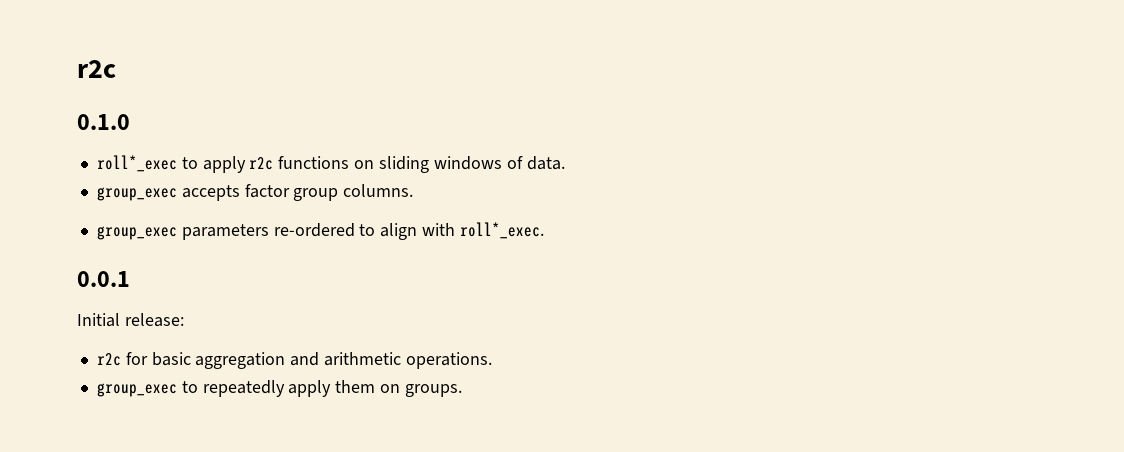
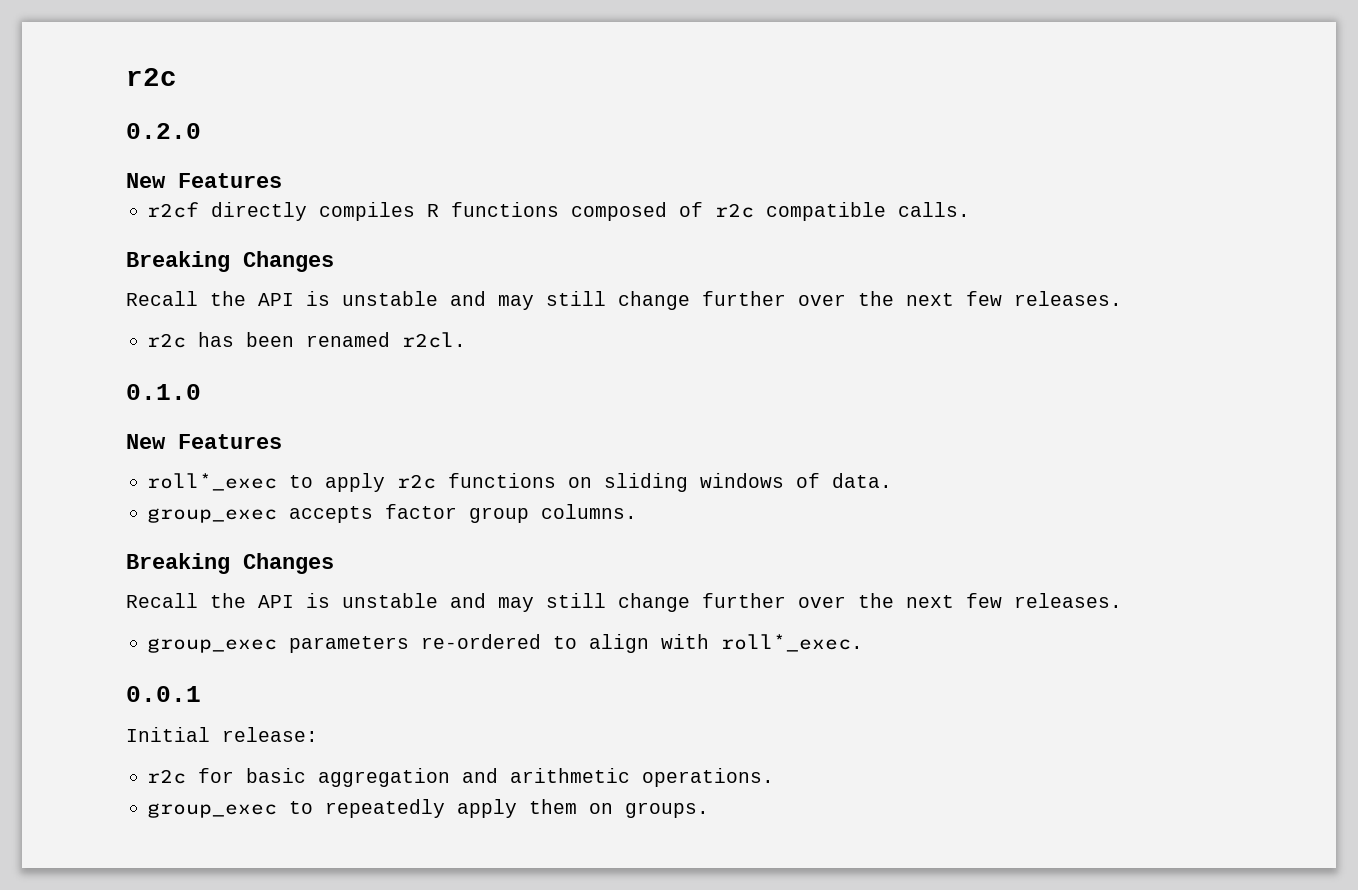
[77,60,116,78] r2c -> [126,68,177,86] [126,123,201,139] [126,173,282,188] [147,202,971,221] [126,251,334,272] [126,291,1122,310] [147,332,467,348] r2c // 0.2.0 // New Features // r2cf directly compiles R functions composed of r2c compatible calls. // Breaking Changes // Recall the API is unstable and may still change further over the next few releases. // r2c has been renamed r2cl.
(130, 122) none -> [126,434,282,449] // New Features
(414, 190) none -> [126,553,334,574] [126,593,1122,612] // Breaking Changes // Recall the API is unstable and may still change further over the next few releases.

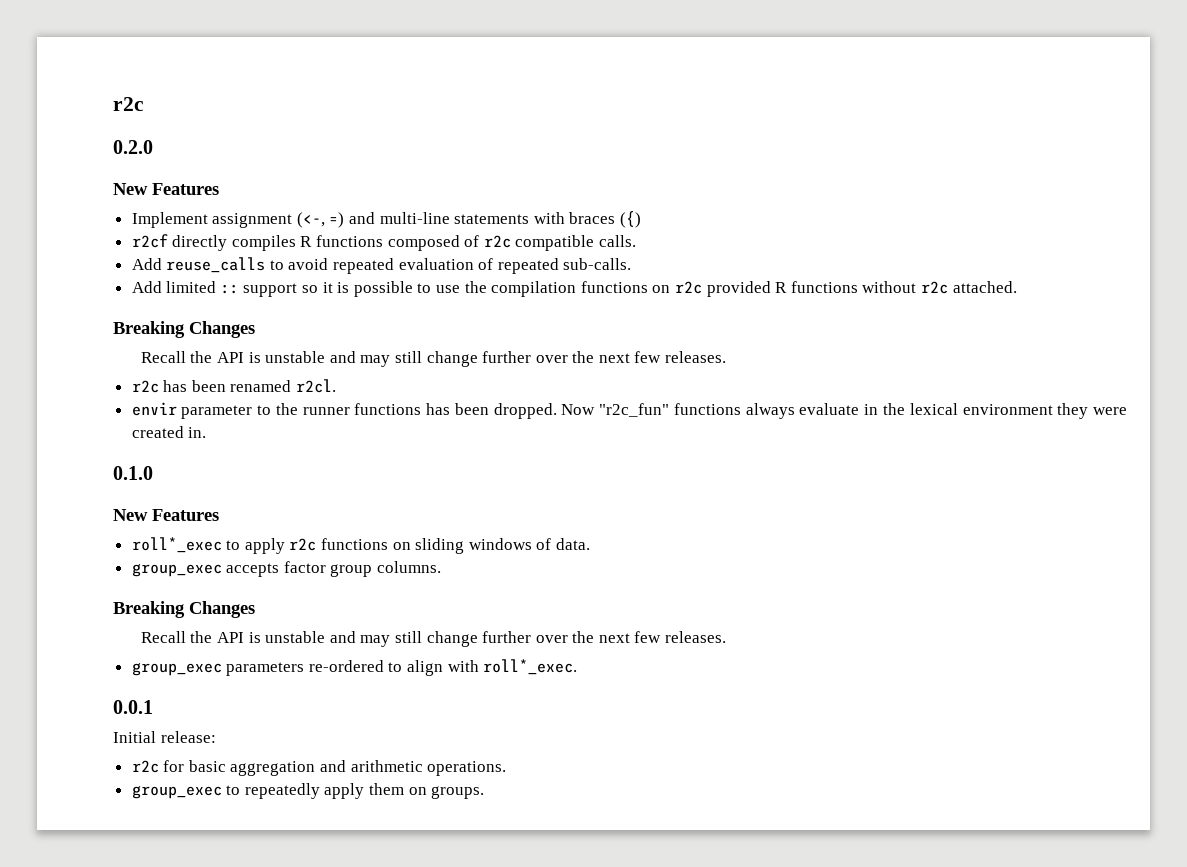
(282, 180) none -> [131,211,642,228] // Implement assignment (<-, =) and multi-line statements with braces ({)
(971, 209) none -> [131,257,632,274] [131,281,1017,297] // Add reuse_calls to avoid repeated evaluation of repeated sub-calls. // Add limited :: support so it is possible to use the compilation functions on r2c provided R functions without r2c attached.
(467, 340) none -> [131,402,1127,419] [131,426,207,438] // envir parameter to the runner functions has been dropped. Now "r2c_fun" functions always evaluate in the lexical environment they were created in.

